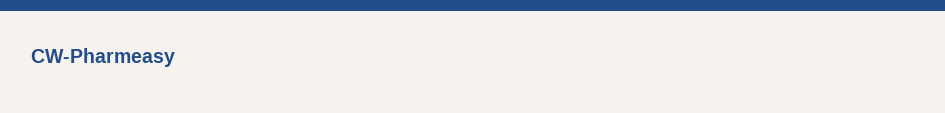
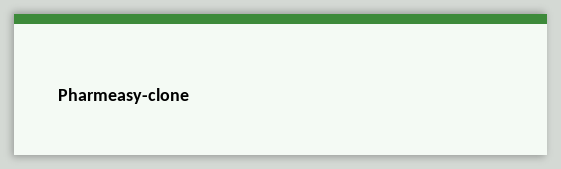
[31,48,175,67] CW-Pharmeasy -> [58,88,189,104] Pharmeasy-clone

